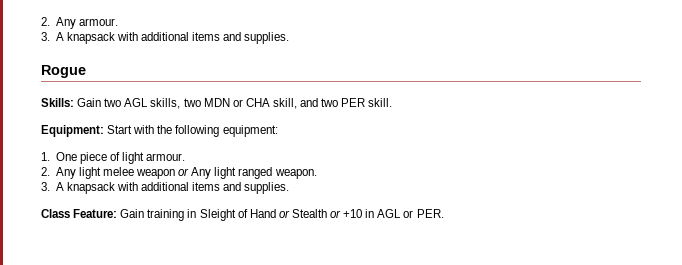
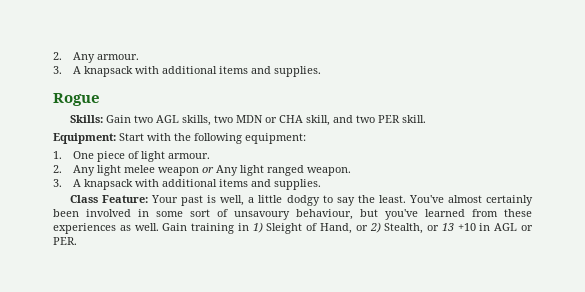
(118, 213) none -> [151,195,533,206] [53,209,532,220] [53,223,159,234] Your past is well, a little dodgy to say the least. You've almost certainly been involved in some sort of unsavoury behaviour, but you've learned from these experiences as well.
(197, 213) none -> [252,222,263,233] 1)
[249,209,342,218] Hand or Stealth or -> [319,222,454,234] Hand, or 2) Stealth, or 13

